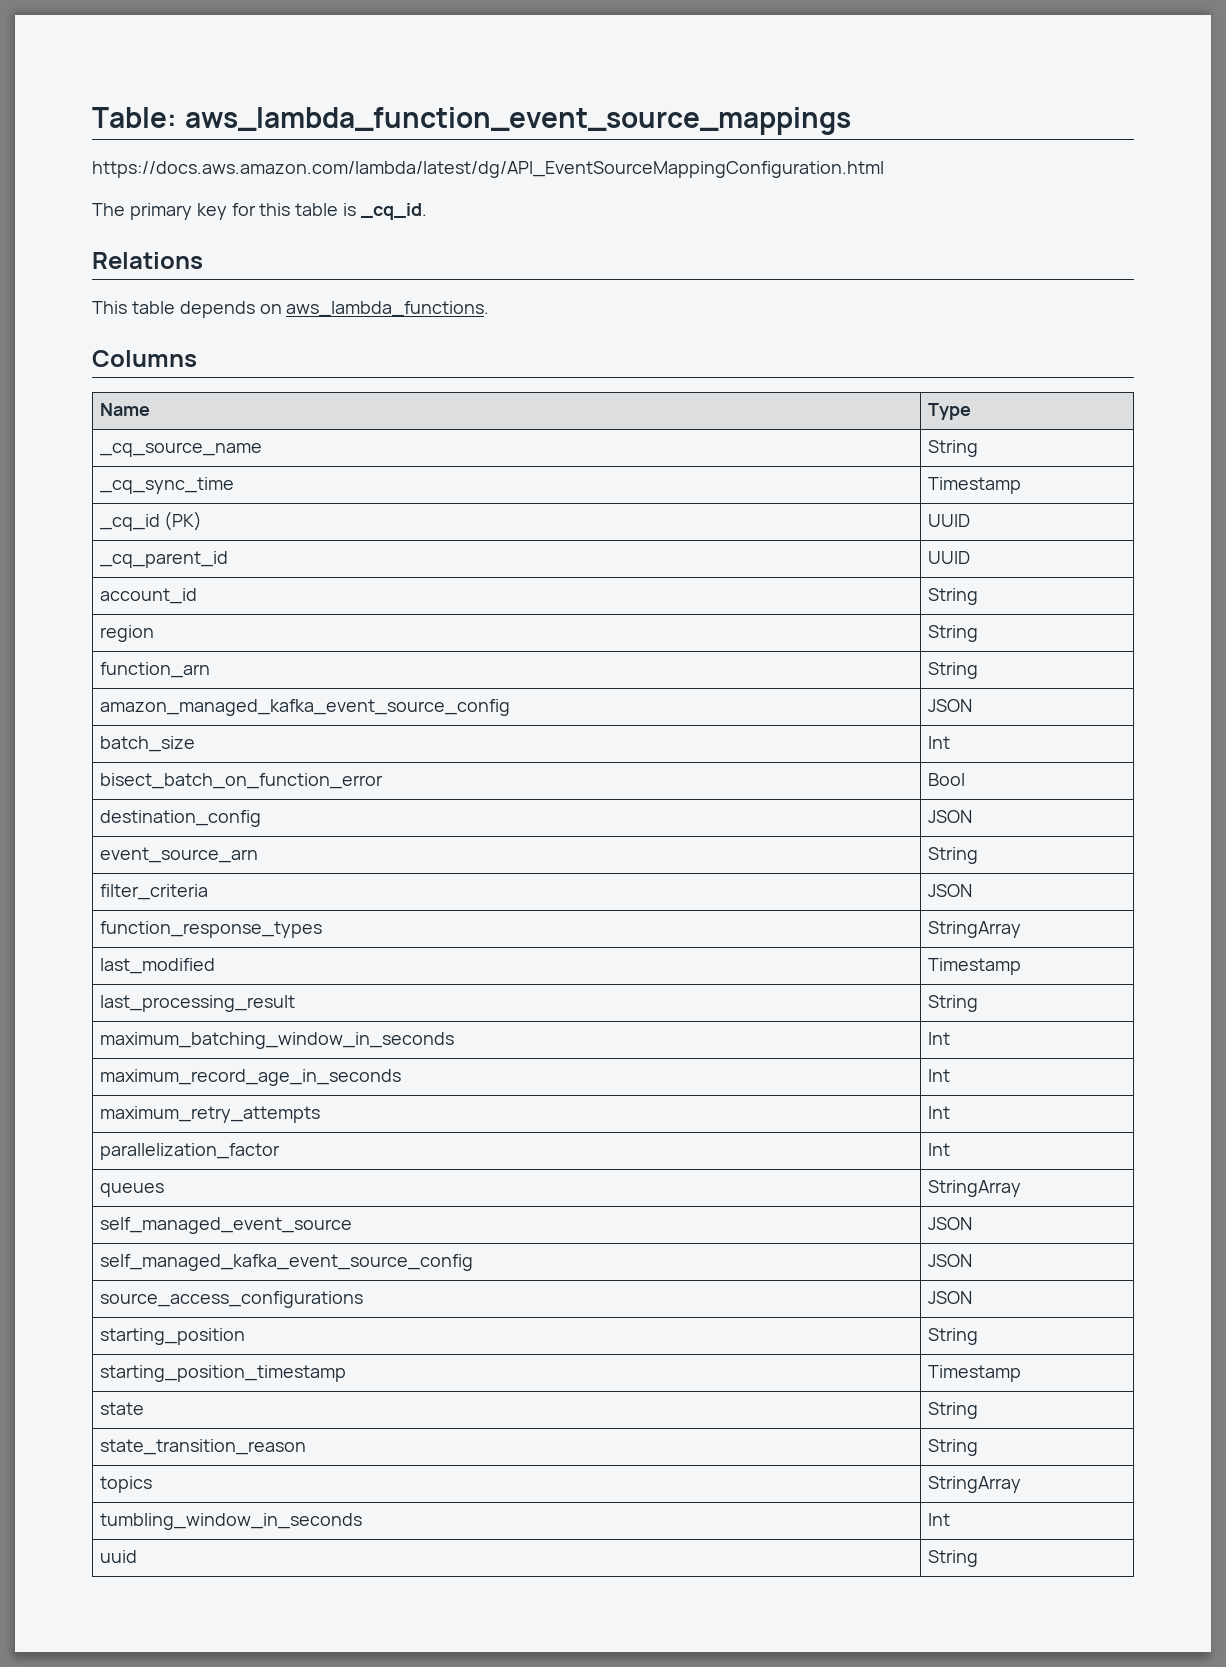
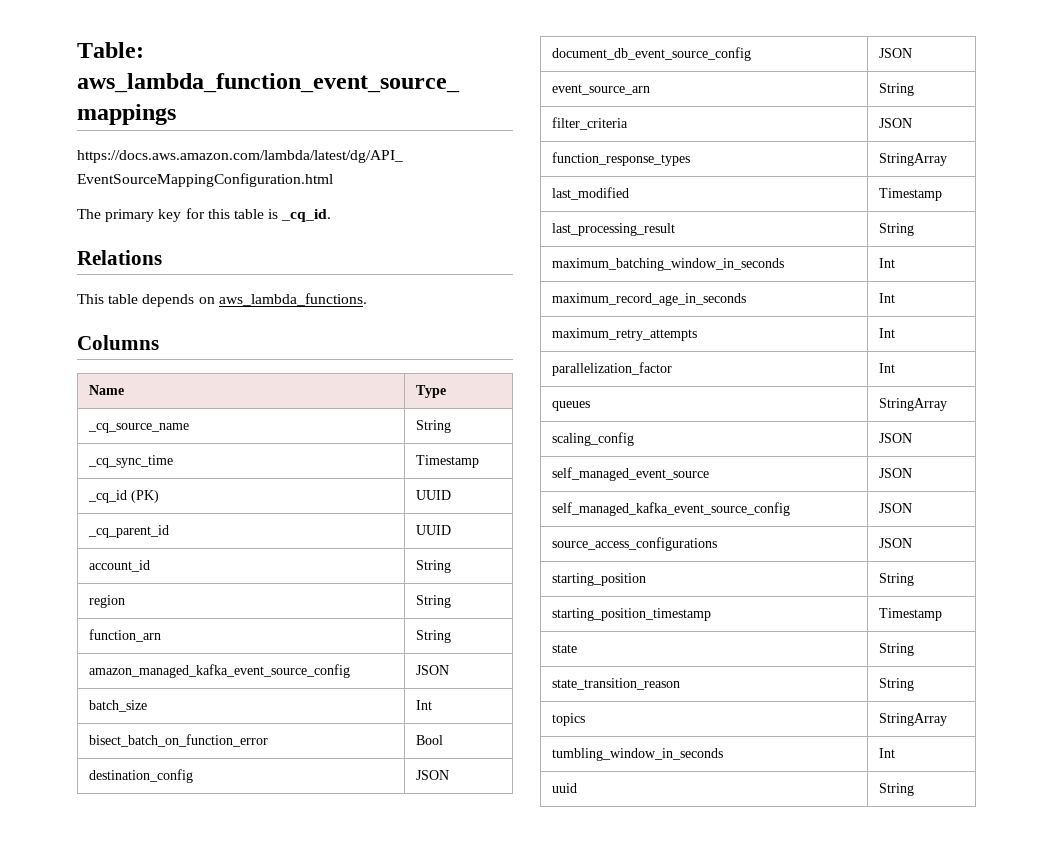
(972, 816) none -> [552,47,752,61] [879,48,913,58] // document_db_event_source_config | JSON
(1021, 1188) none -> [552,432,635,446] [879,433,913,443] // scaling_config | JSON

